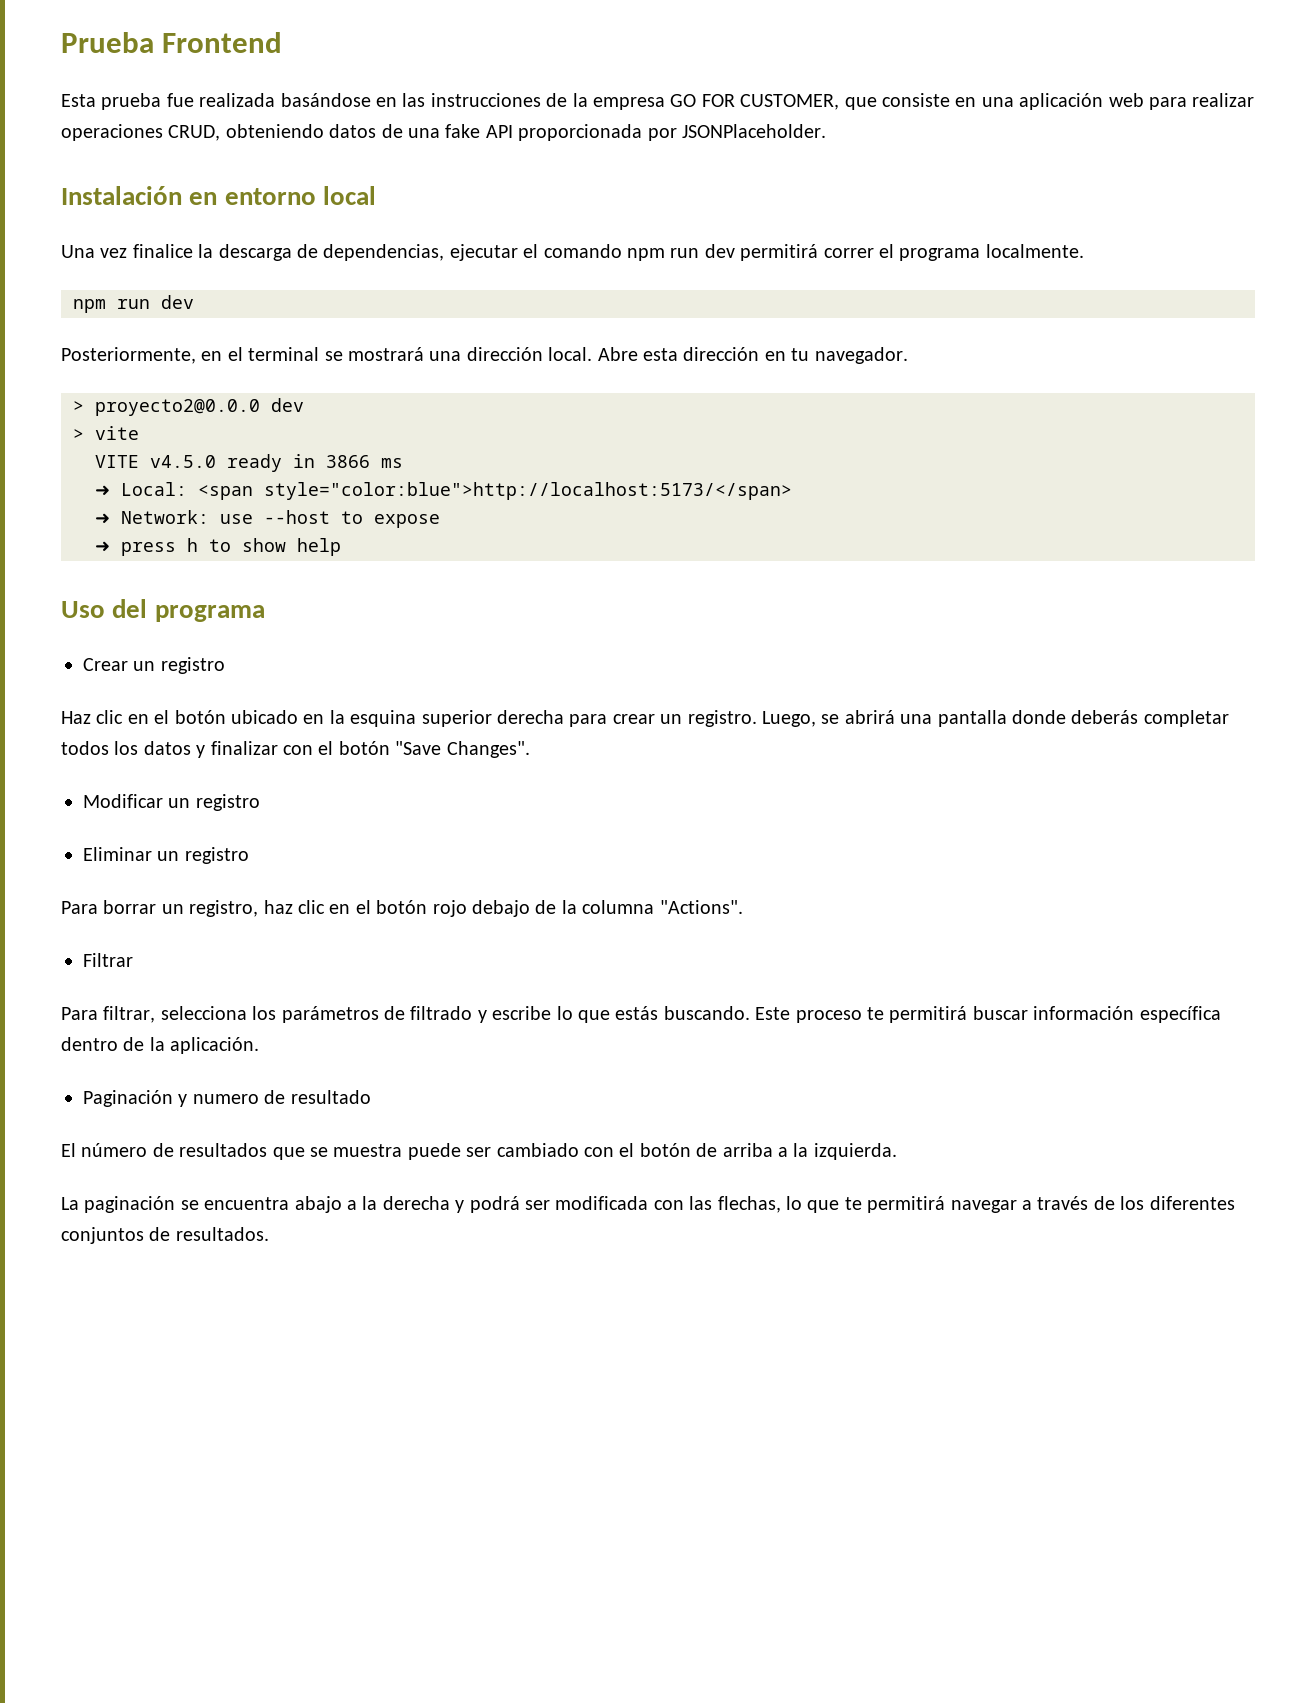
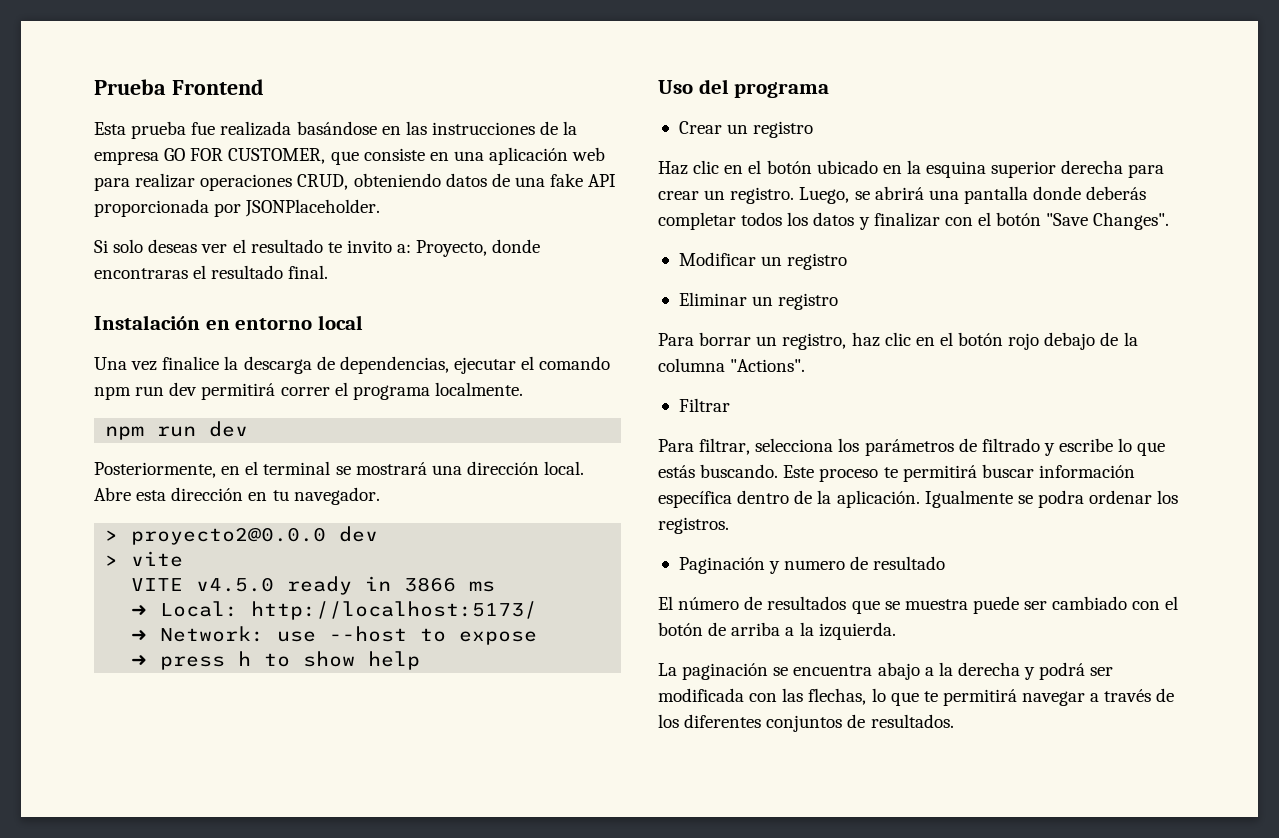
(826, 131) none -> [94,239,541,257] [94,265,329,279] // Si solo deseas ver el resultado te invito a: Proyecto, donde encontraras el resultado final.
[198,482,792,500] <span style="color:blue">http://localhost:5173/</span> -> [251,601,538,620] http://localhost:5173/
(260, 1045) none -> [924,490,1179,508] [658,517,729,534] Igualmente se podra ordenar los registros.

